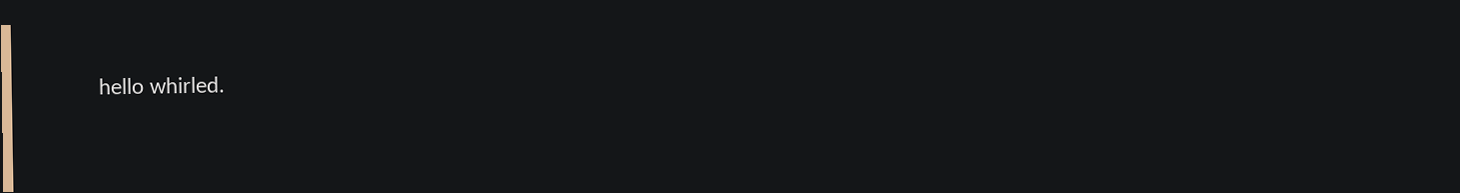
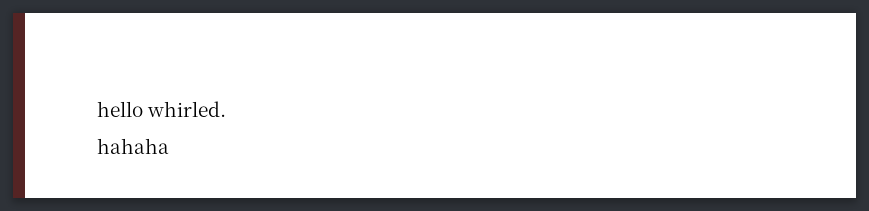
(226, 85) none -> [97,138,169,154] // hahaha

